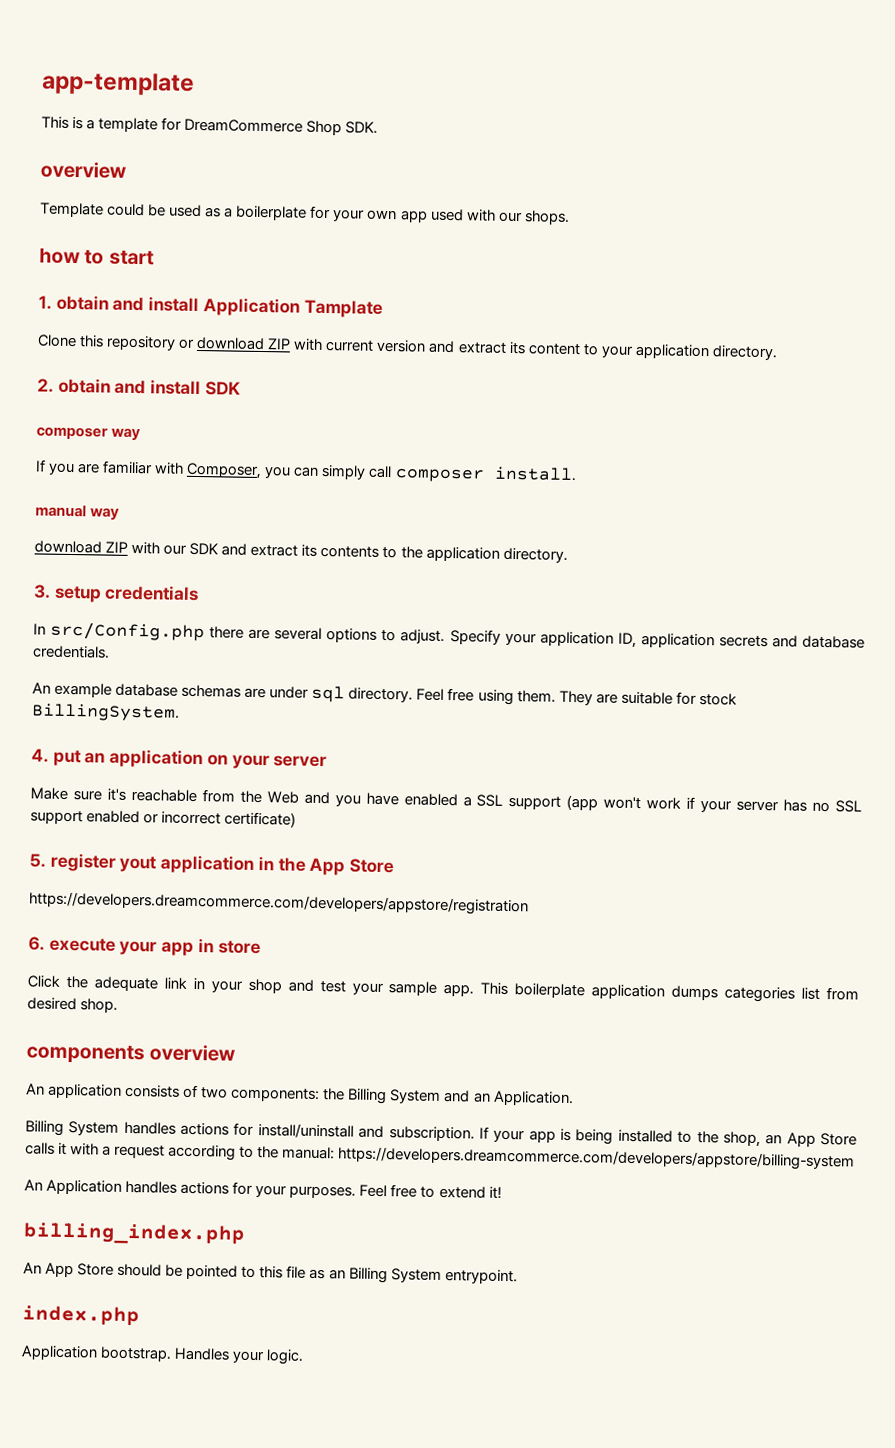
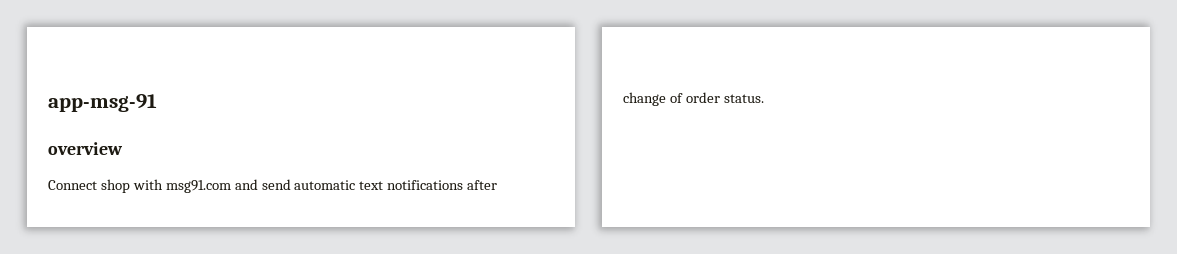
[41,71,195,96] [41,116,379,136] [40,161,127,179] [40,202,570,225] [39,247,154,266] [38,294,383,318] [37,334,778,361] [37,377,241,396] [36,426,142,441] [35,459,577,483] [35,504,121,520] [34,540,568,563] [33,584,200,603] [33,621,866,649] [33,645,110,659] [32,682,737,706] [32,703,180,722] [31,748,328,770] [30,787,863,813] [30,810,297,828] [29,852,395,876] [29,891,529,916] [28,936,261,957] [27,975,860,1003] [27,997,119,1013] [26,1043,237,1064] [26,1083,574,1107] [25,1120,857,1148] [25,1142,856,1171] [24,1179,502,1199] [23,1222,246,1246] [23,1262,518,1285] [22,1305,140,1326] [21,1345,305,1365] app-template // This is a template for DreamCommerce Shop SDK. // overview // Template could be used as a boilerplate for your own app used with our shops. // how to start // 1. obtain and install Application Tamplate // Clone this repository or download ZIP with current version and extract its content to your application directory. // 2. obtain and install SDK // composer way // If you are familiar with Composer, you can simply call composer install. // manual way // download ZIP with our SDK and extract its contents to the application directory. // 3. setup credentials // In src/Config.php there are several options to adjust. Specify your application ID, application secrets and database credentials. // An example database schemas are under sql directory. Feel free using them. They are suitable for stock BillingSystem. // 4. put an application on your server // Make sure it's reachable from the Web and you have enabled a SSL support (app won't work if your server has no SSL support enabled or incorrect certificate) // 5. register yout application in the App Store // https://developers.dreamcommerce.com/developers/appstore/registration // 6. execute your app in store // Click the adequate link in your shop and test your sample app. This boilerplate application dumps categories list from desired shop. // components overview // An application consists of two components: the Billing System and an Application. // Billing System handles actions for install/uninstall and subscription. If your app is being installed to the shop, an App Store calls it with a request according to the manual: https://developers.dreamcommerce.com/developers/appstore/billing-system // An Application handles actions for your purposes. Feel free to extend it! // billing_index.php // An App Store should be pointed to this file as an Billing System entrypoint. // index.php // Application bootstrap. Handles your logic. -> [48,94,157,112] [48,142,123,155] [48,179,498,193] [623,92,764,106] app-msg-91 // overview // Connect shop with msg91.com and send automatic text notifications after change of order status.

